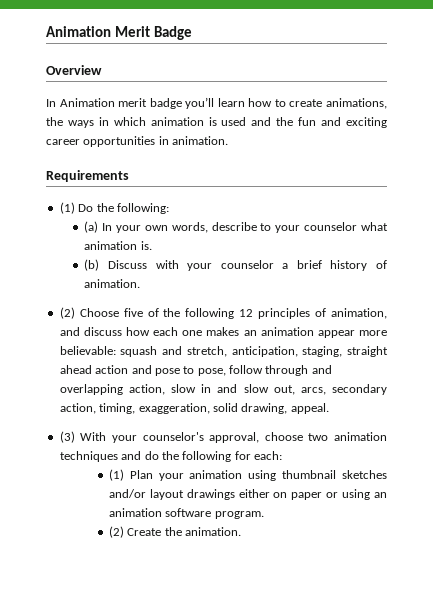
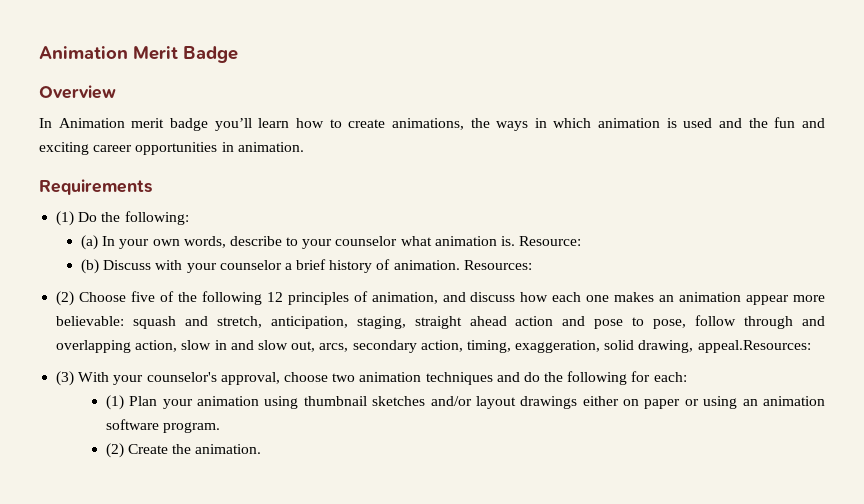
(152, 245) none -> [519,236,582,246] Resource:
(141, 283) none -> [463,260,532,270] Resources:
[290,403,329,414] appeal. -> [697,340,811,353] appeal.Resources:

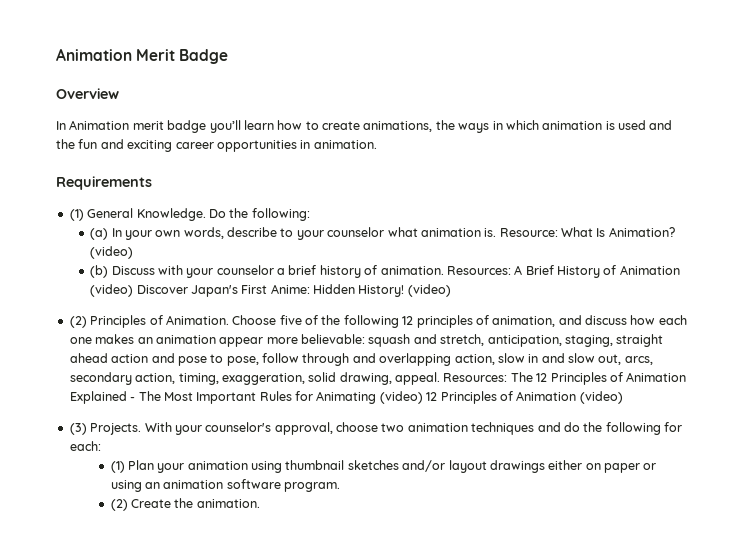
(75, 218) none -> [87,208,206,221] General Knowledge.
(582, 241) none -> [561,227,675,237] [90,246,134,259] What Is Animation? (video)
[56,291,75,306] // (2) -> [514,265,680,278] [90,284,451,297] [69,315,229,328] A Brief History of Animation (video) Discover Japan's First Anime: Hidden History! (video) // (2) Principles of Animation.
[697,340,811,353] appeal.Resources: -> [395,372,687,385] [69,391,623,404] appeal. Resources: The 12 Principles of Animation Explained - The Most Important Rules for Animating (video) 12 Principles of Animation (video)
(75, 378) none -> [90,423,142,435] Projects.

